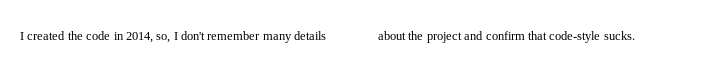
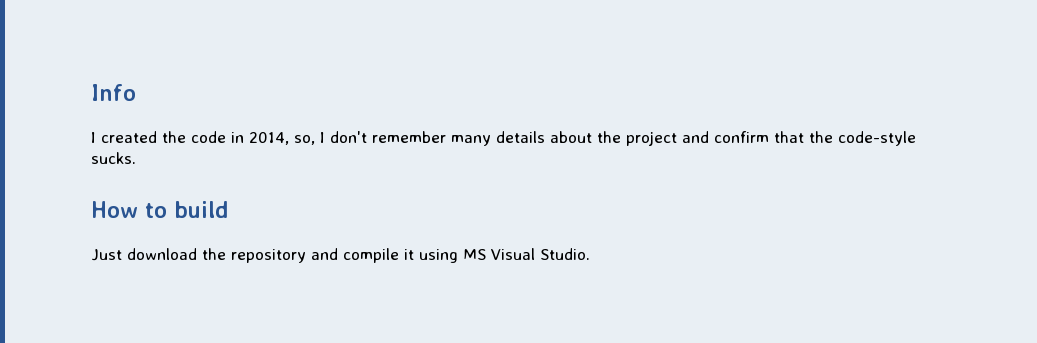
(20, 36) none -> [91,84,136,101] Info //
(547, 35) none -> [809,131,833,143] the
(635, 35) none -> [91,201,228,218] [91,248,590,263] // How to build // Just download the repository and compile it using MS Visual Studio.

